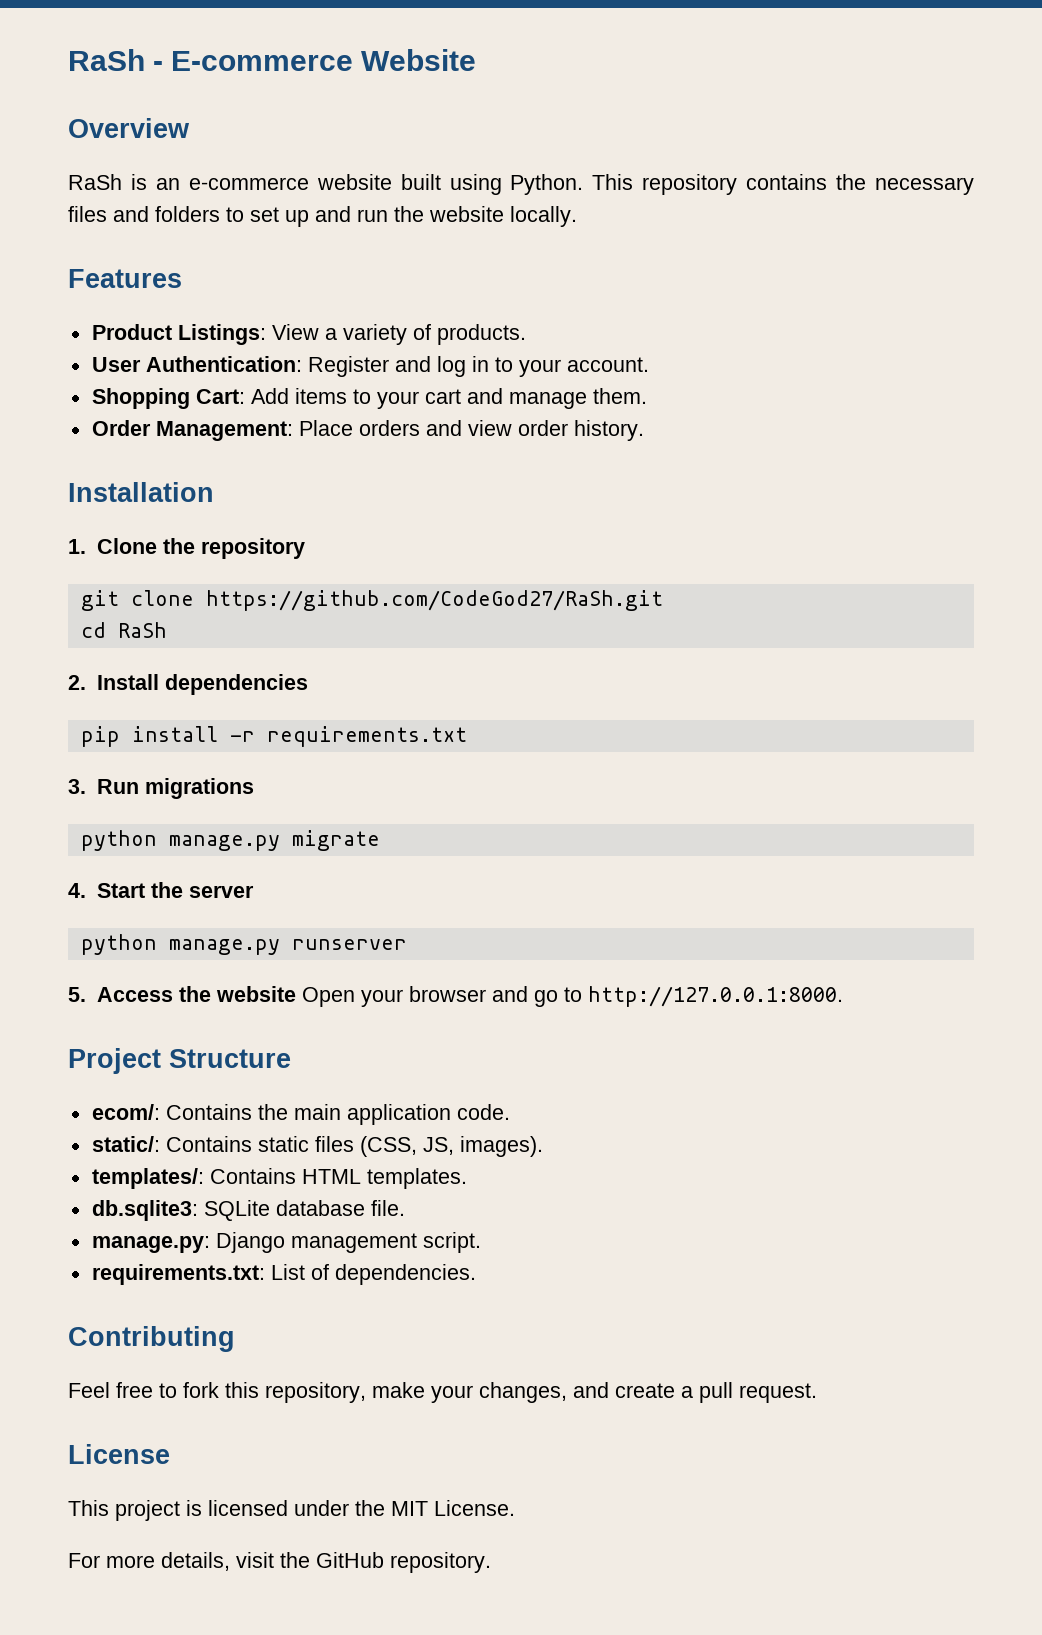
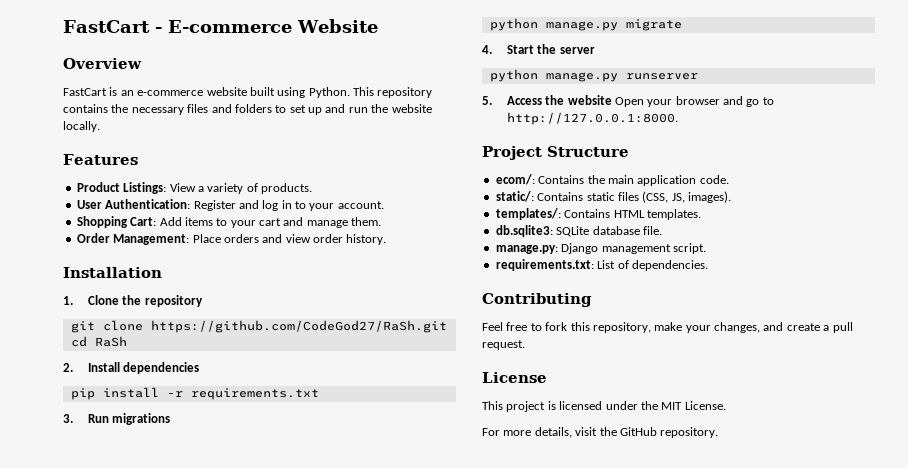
[68,49,145,71] RaSh -> [63,20,150,33] FastCart
[68,174,122,190] RaSh -> [63,88,107,96] FastCart

